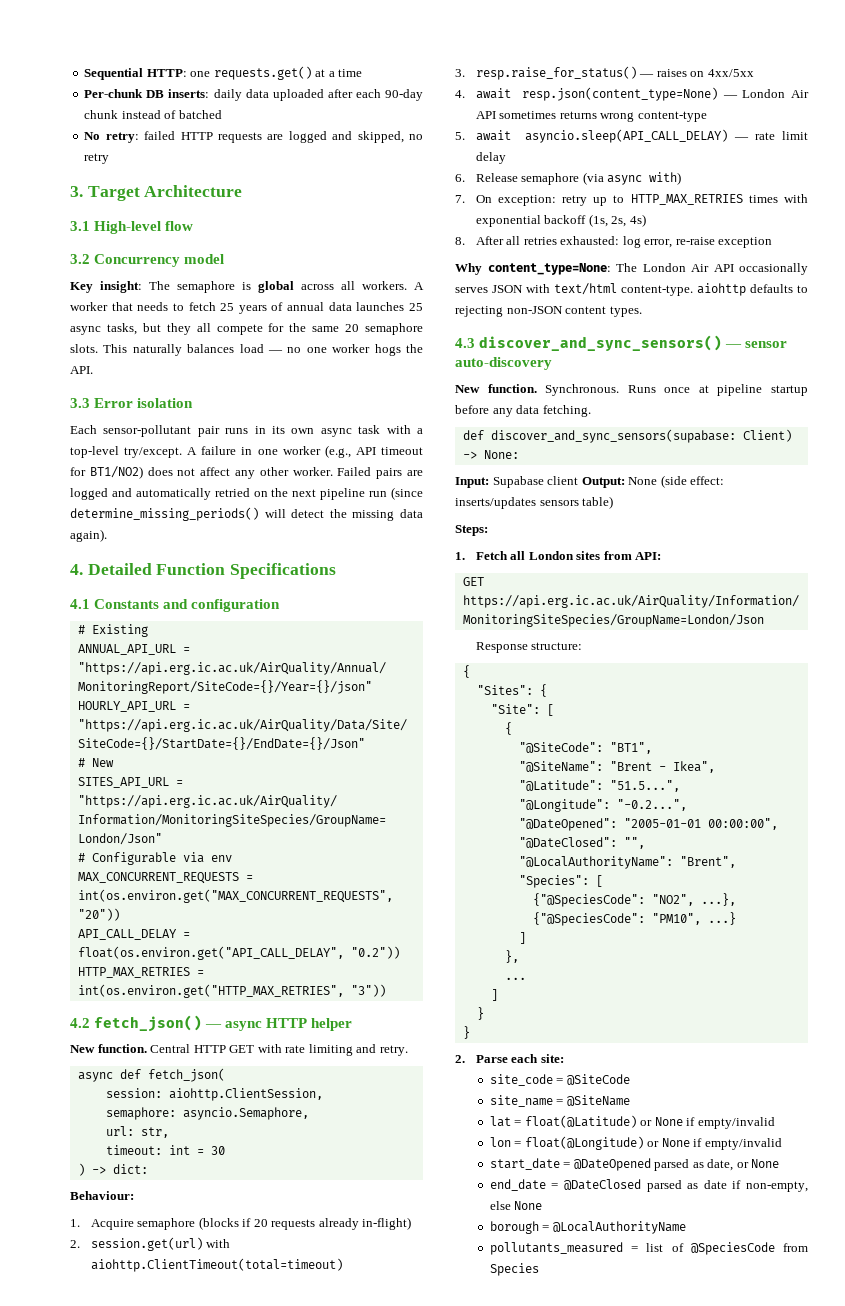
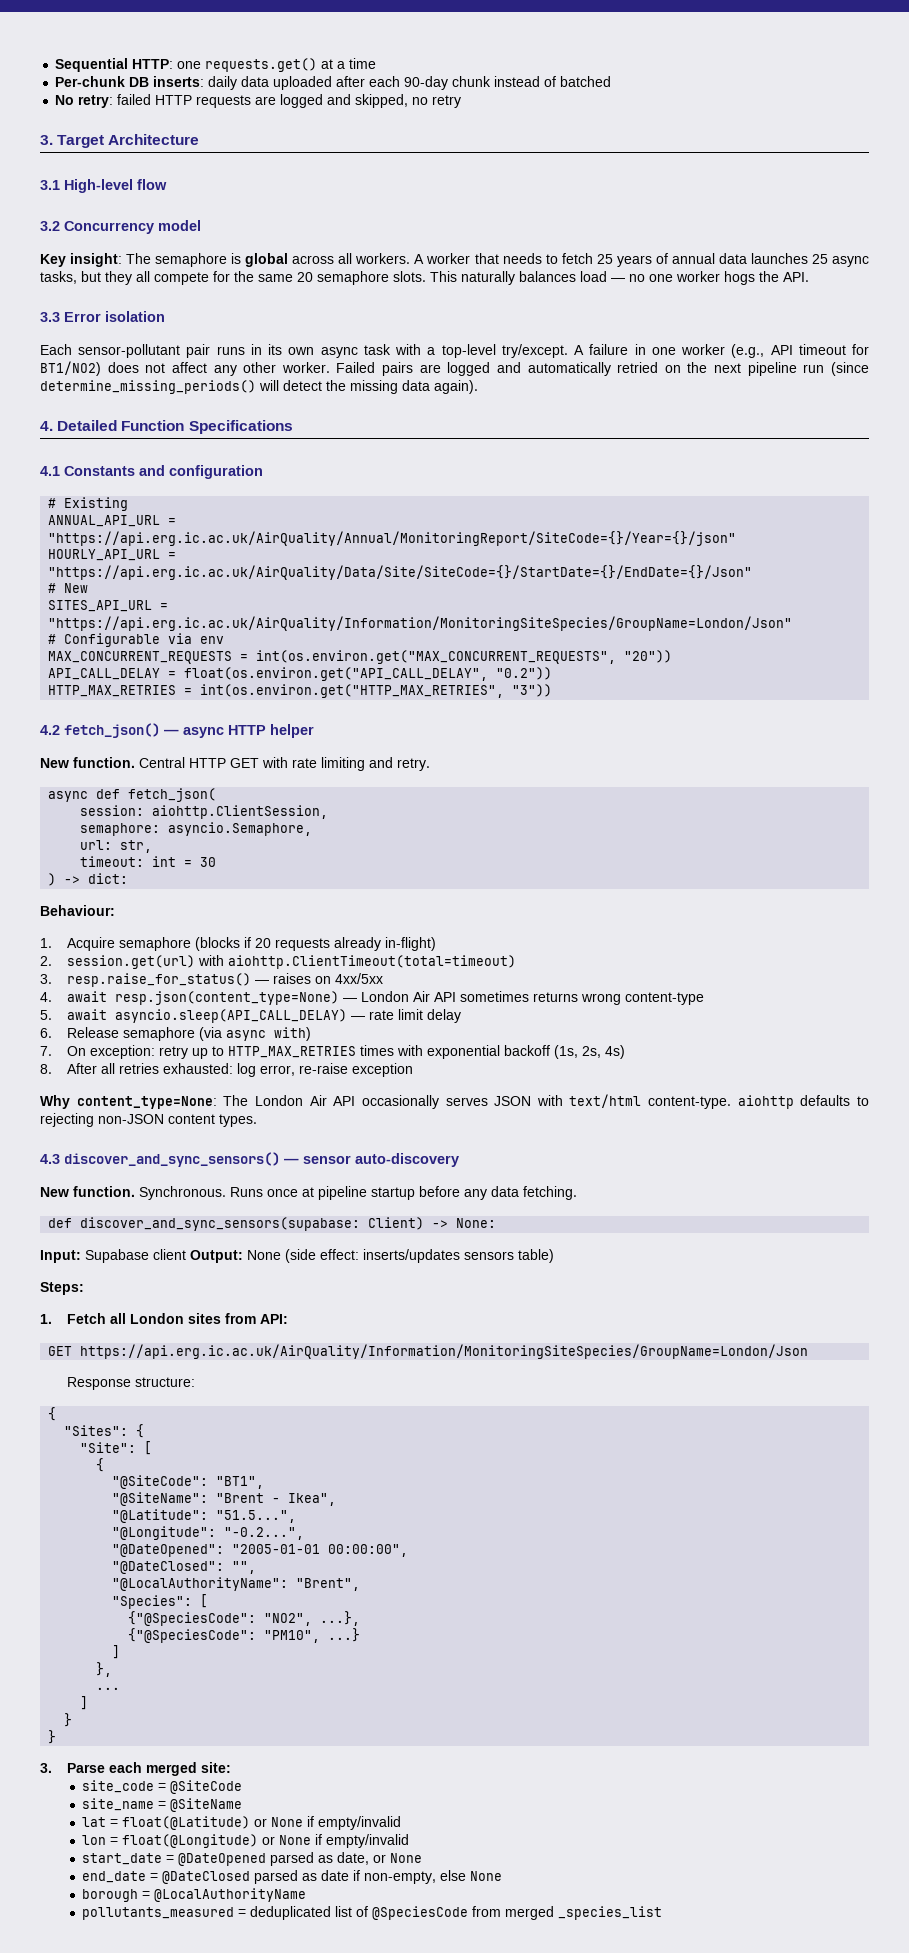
[455,1055,465,1063] 2. -> [40,1763,52,1773] 3.
(539, 1058) none -> [146,1762,198,1776] merged
(639, 1249) none -> [250,1906,332,1920] deduplicated
[489,1263,539,1276] Species -> [505,1906,663,1920] merged _species_list

